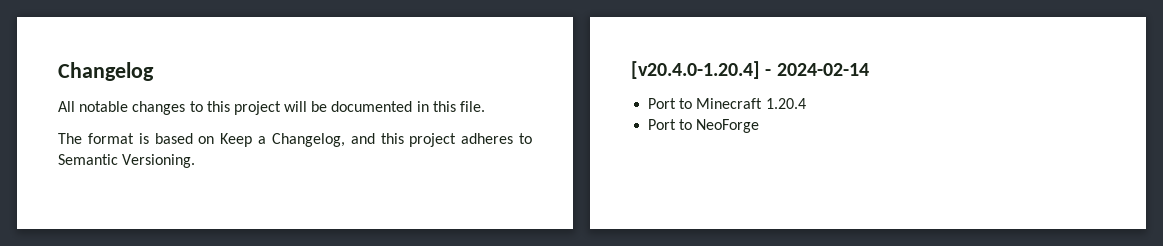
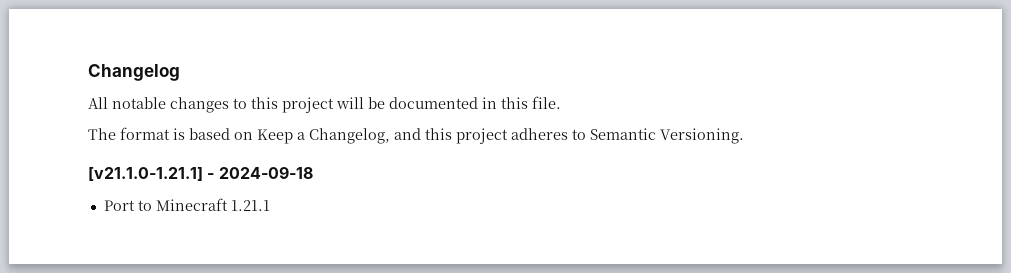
[631,61,869,79] [v20.4.0-1.20.4] - 2024-02-14 -> [88,166,313,181] [v21.1.0-1.21.1] - 2024-09-18
[765,98,806,109] [648,119,760,133] 1.20.4 // Port to NeoForge -> [230,200,270,211] 1.21.1

